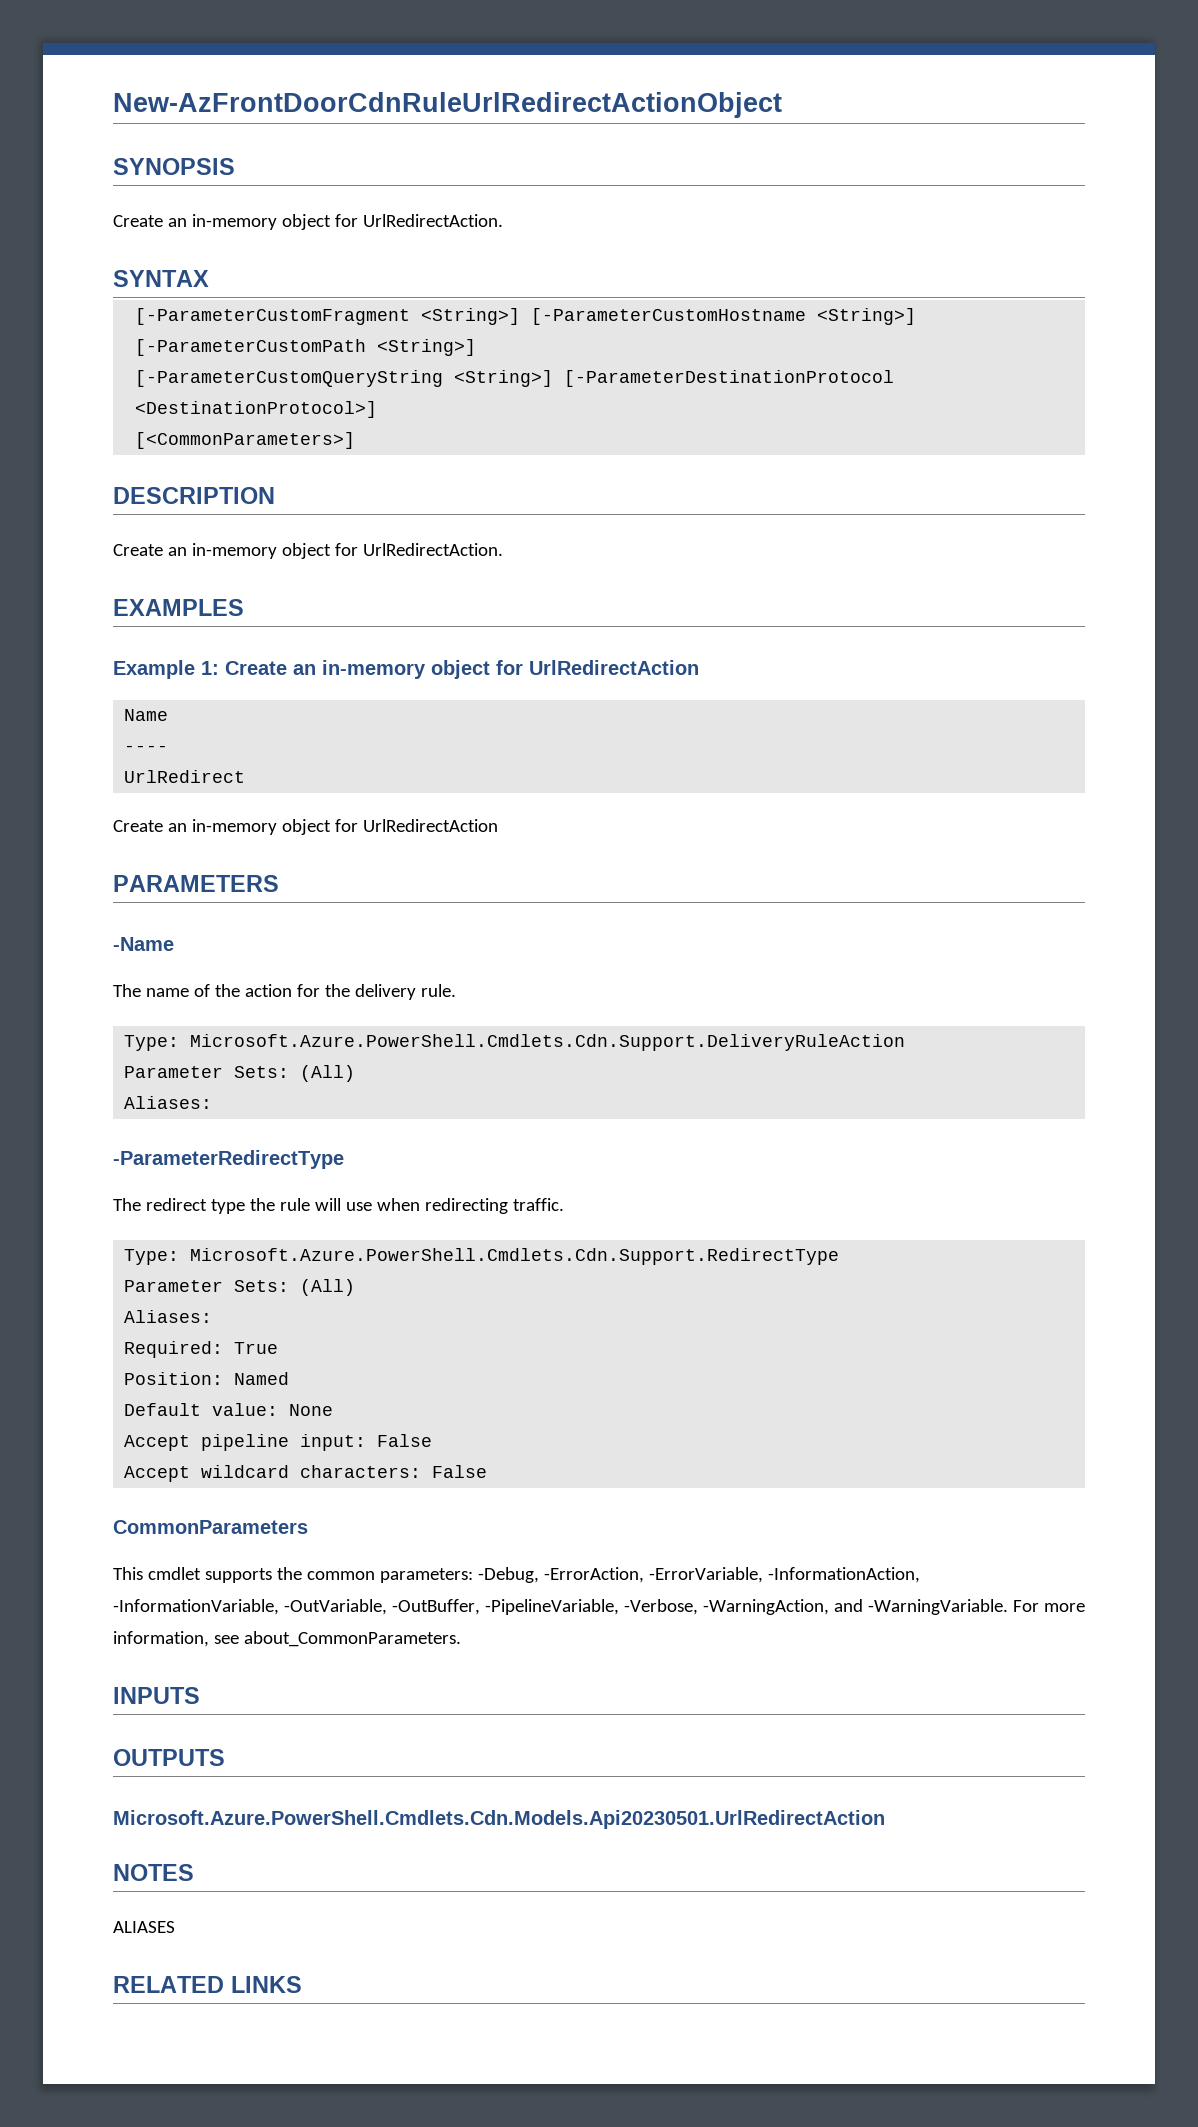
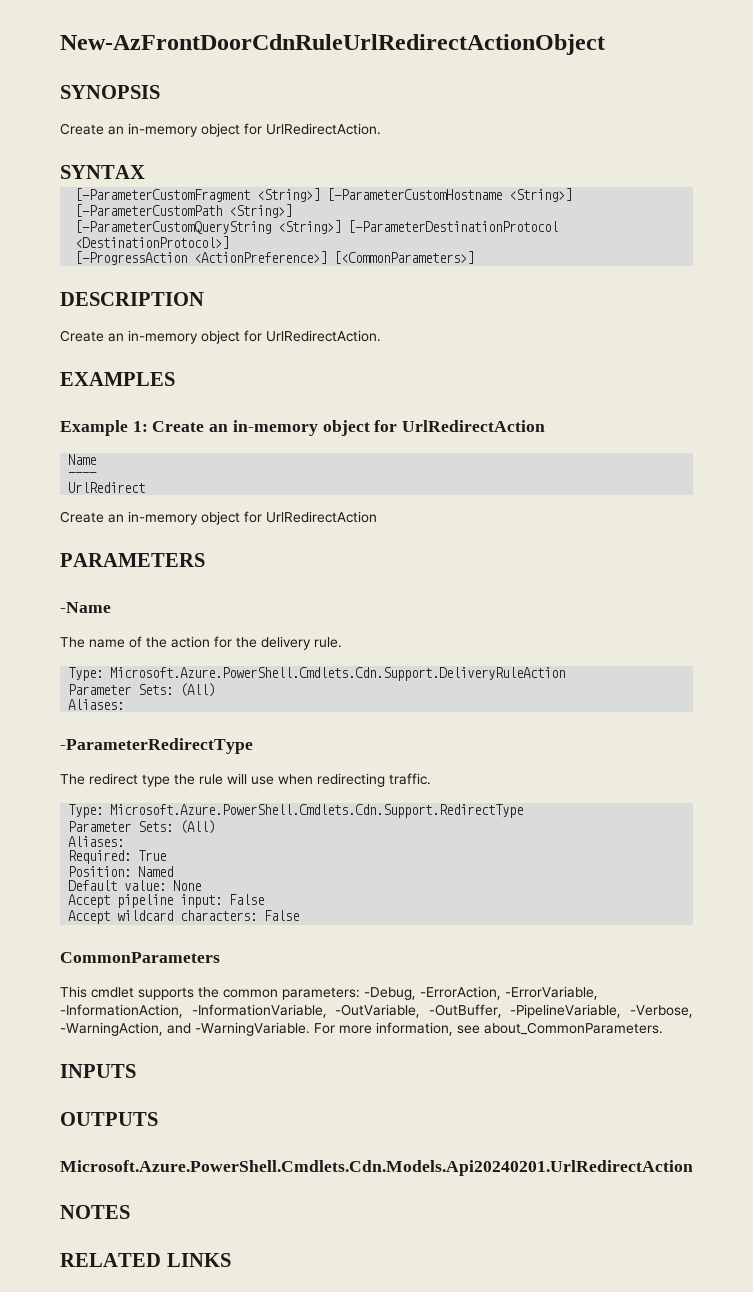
(378, 409) none -> [75,251,328,265] [-ProgressAction <ActionPreference>]
[113,1810,885,1829] Microsoft.Azure.PowerShell.Cmdlets.Cdn.Models.Api20230501.UrlRedirectAction -> [60,1160,693,1176] Microsoft.Azure.PowerShell.Cmdlets.Cdn.Models.Api20240201.UrlRedirectAction
[113,1921,175,1933] // ALIASES -> (130, 1212) none

